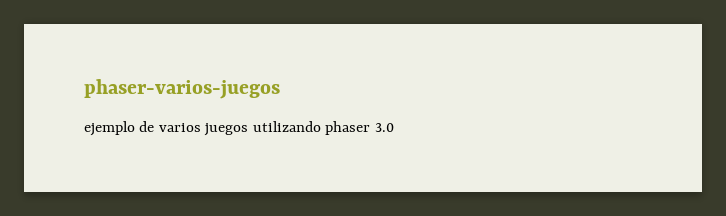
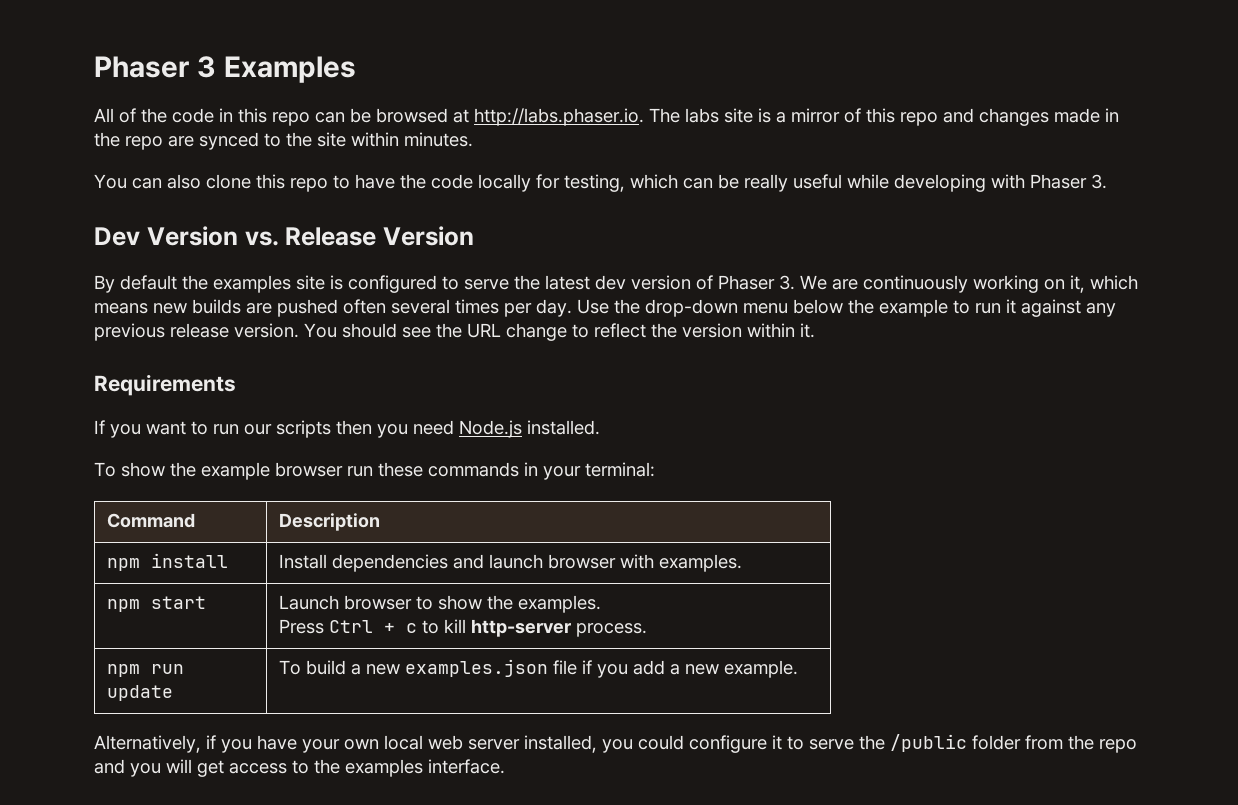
[84,79,280,99] [84,121,394,136] phaser-varios-juegos // ejemplo de varios juegos utilizando phaser 3.0 -> [94,56,356,83] [94,108,1119,126] [94,132,473,150] [94,174,1107,192] [94,226,474,246] [94,275,1138,293] [94,299,1116,317] [94,323,815,341] [94,374,236,396] [94,420,600,438] [94,462,655,480] [107,513,196,528] [279,513,381,531] [107,553,229,571] [279,554,743,572] [107,596,207,612] [279,595,602,613] [279,619,648,637] [107,664,185,677] [107,685,174,701] [279,659,799,678] [94,734,1137,753] [94,759,505,777] Phaser 3 Examples // All of the code in this repo can be browsed at http://labs.phaser.io. The labs site is a mirror of this repo and changes made in the repo are synced to the site within minutes. // You can also clone this repo to have the code locally for testing, which can be really useful while developing with Phaser 3. // Dev Version vs. Release Version // By default the examples site is configured to serve the latest dev version of Phaser 3. We are continuously working on it, which means new builds are pushed often several times per day. Use the drop-down menu below the example to run it against any previous release version. You should see the URL change to reflect the version within it. // Requirements // If you want to run our scripts then you need Node.js installed. // To show the example browser run these commands in your terminal: // Command | Description // npm install | Install dependencies and launch browser with examples. // npm start | Launch browser to show the examples. // Press Ctrl + c to kill http-server process. // npm run update | To build a new examples.json file if you add a new example. // Alternatively, if you have your own local web server installed, you could configure it to serve the /public folder from the repo and you will get access to the examples interface.

